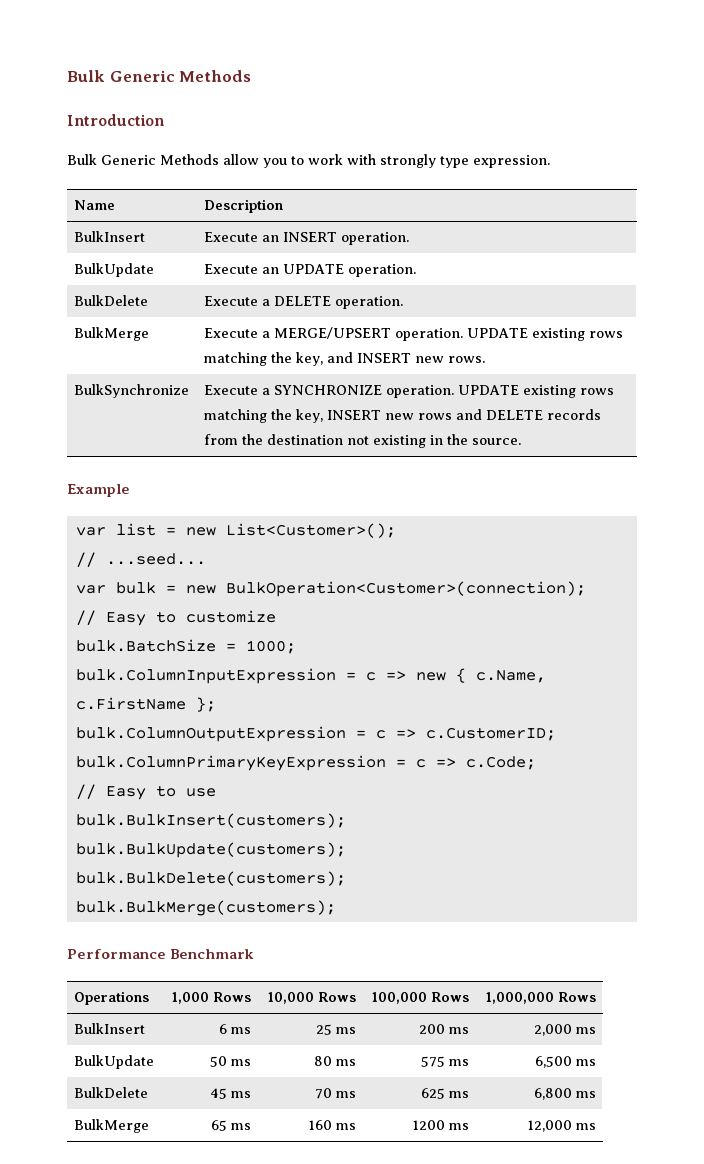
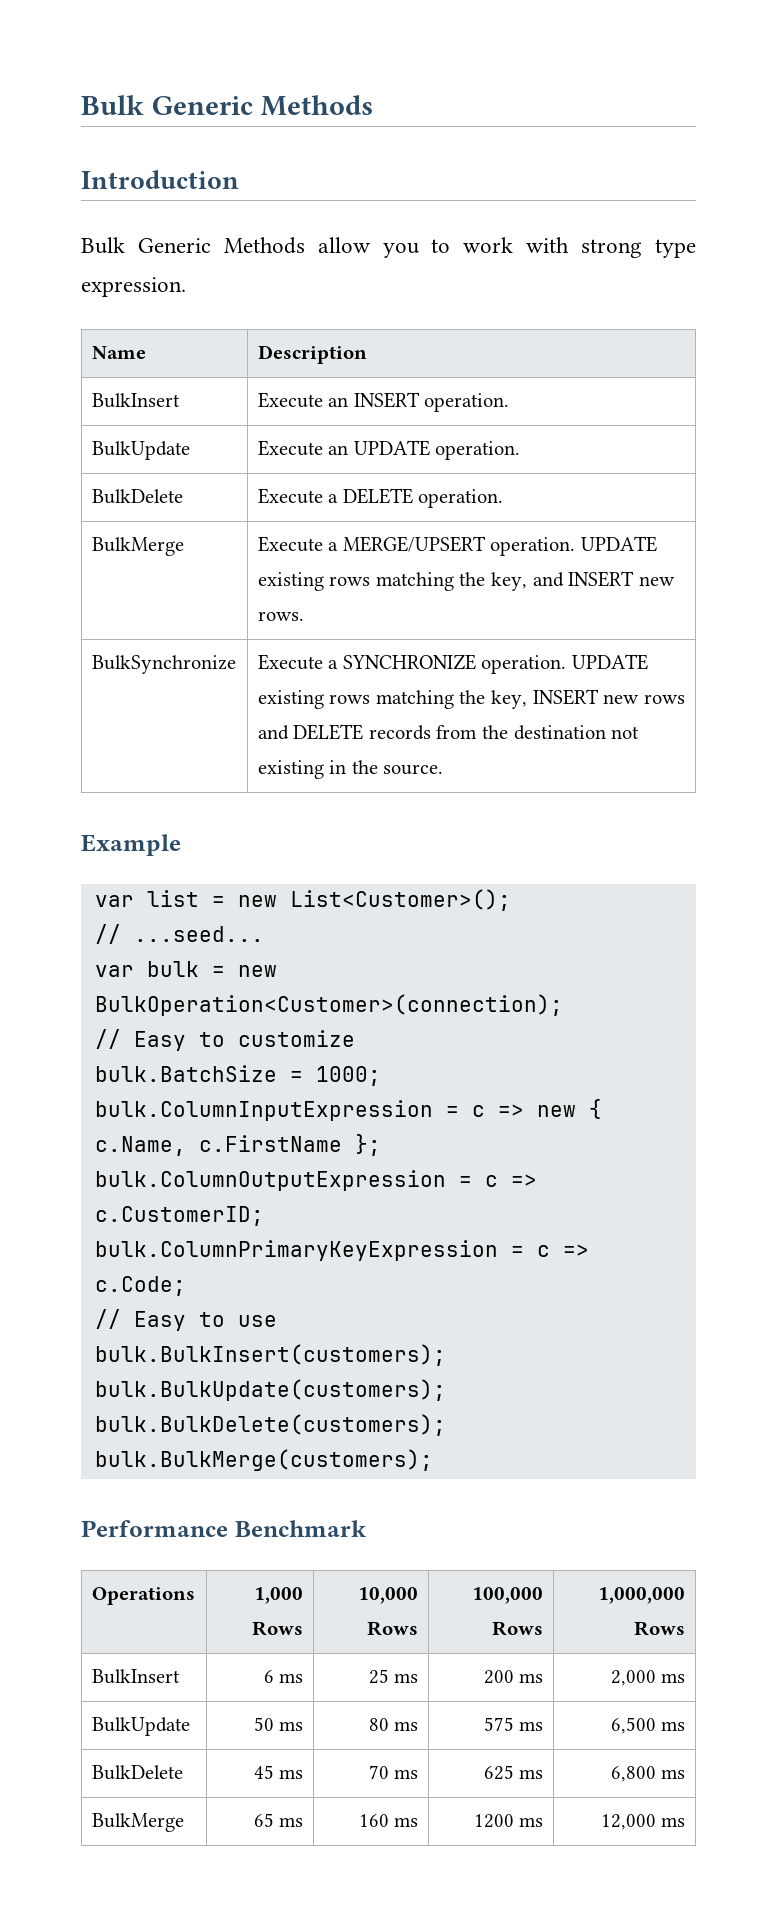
[380,154,436,168] strongly -> [581,239,643,258] strong

